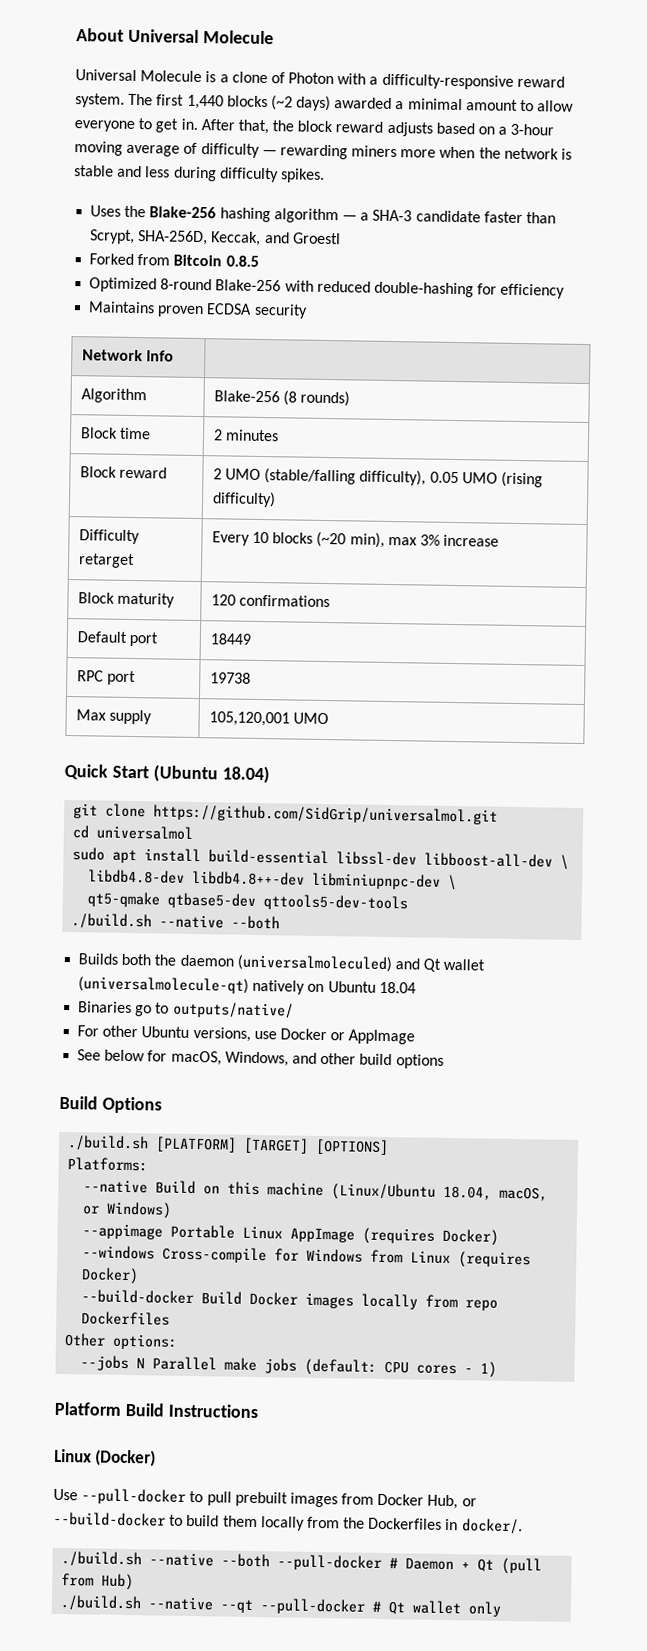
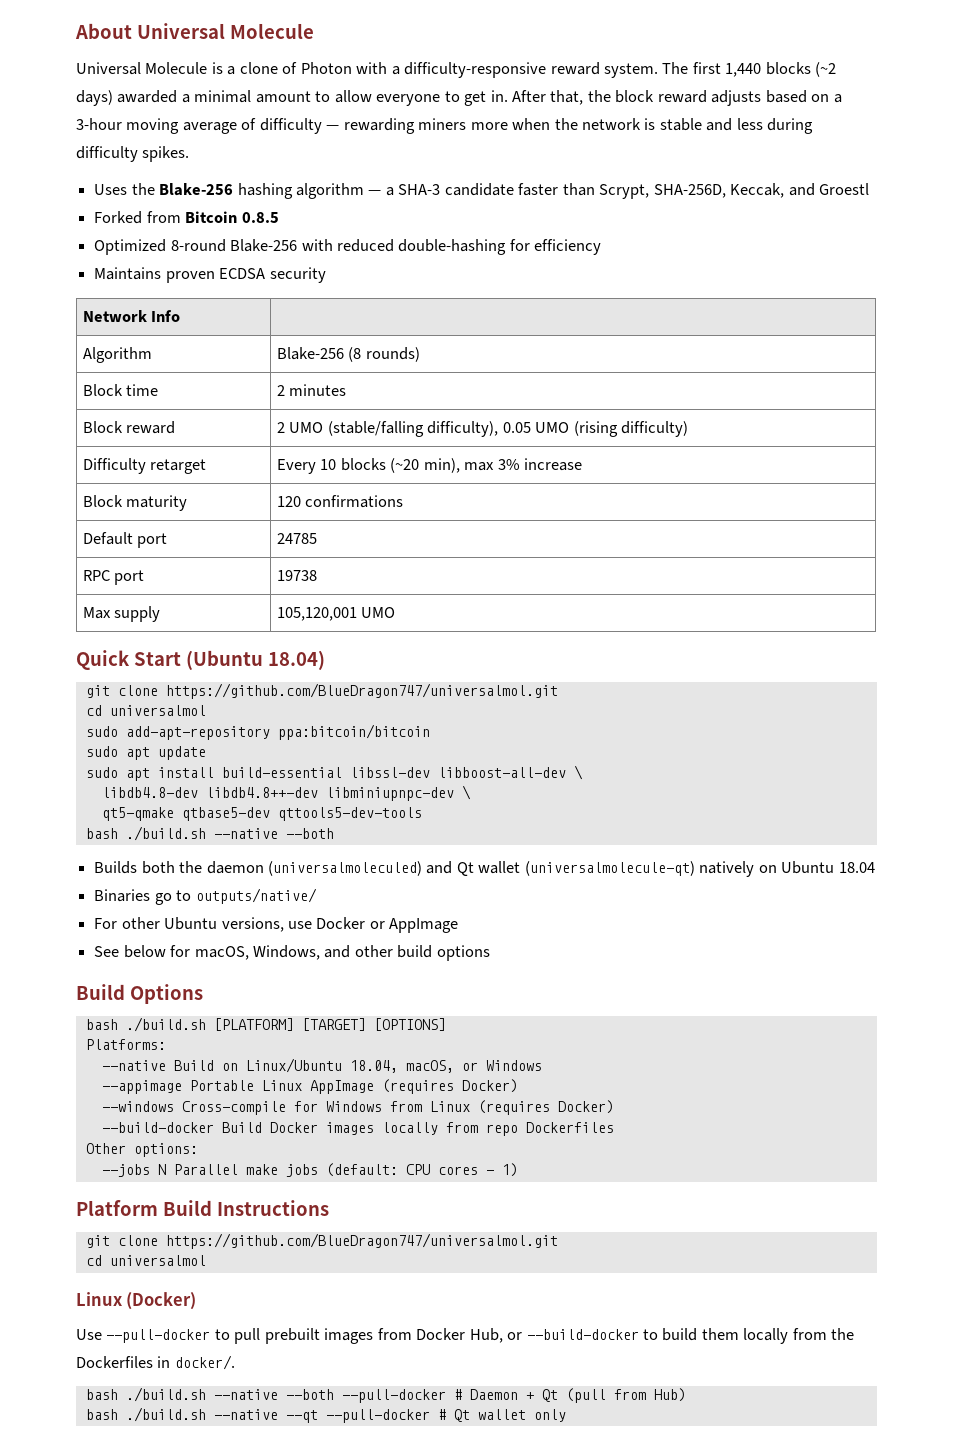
[209,633,251,645] 18449 -> [276,533,317,544] 24785
[153,804,499,825] [72,825,194,840] https://github.com/SidGrip/universalmol.git // cd universalmol -> [165,683,558,699] [85,705,206,716] [85,724,430,740] [85,746,206,760] https://github.com/BlueDragon747/universalmol.git // cd universalmol // sudo add-apt-repository ppa:bitcoin/bitcoin // sudo apt update
(409, 903) none -> [85,828,118,839] bash
(162, 1105) none -> [85,1019,118,1030] bash
[227,1181,437,1201] this machine (Linux/Ubuntu -> [245,1058,342,1073] Linux/Ubuntu
[106,1201,173,1219] Windows) -> [485,1060,542,1071] Windows
(258, 1411) none -> [85,1233,558,1249] [85,1255,206,1266] // git clone https://github.com/BlueDragon747/universalmol.git // cd universalmol
(523, 1526) none -> [85,1389,118,1400] bash
(135, 1582) none -> [85,1409,118,1420] bash

